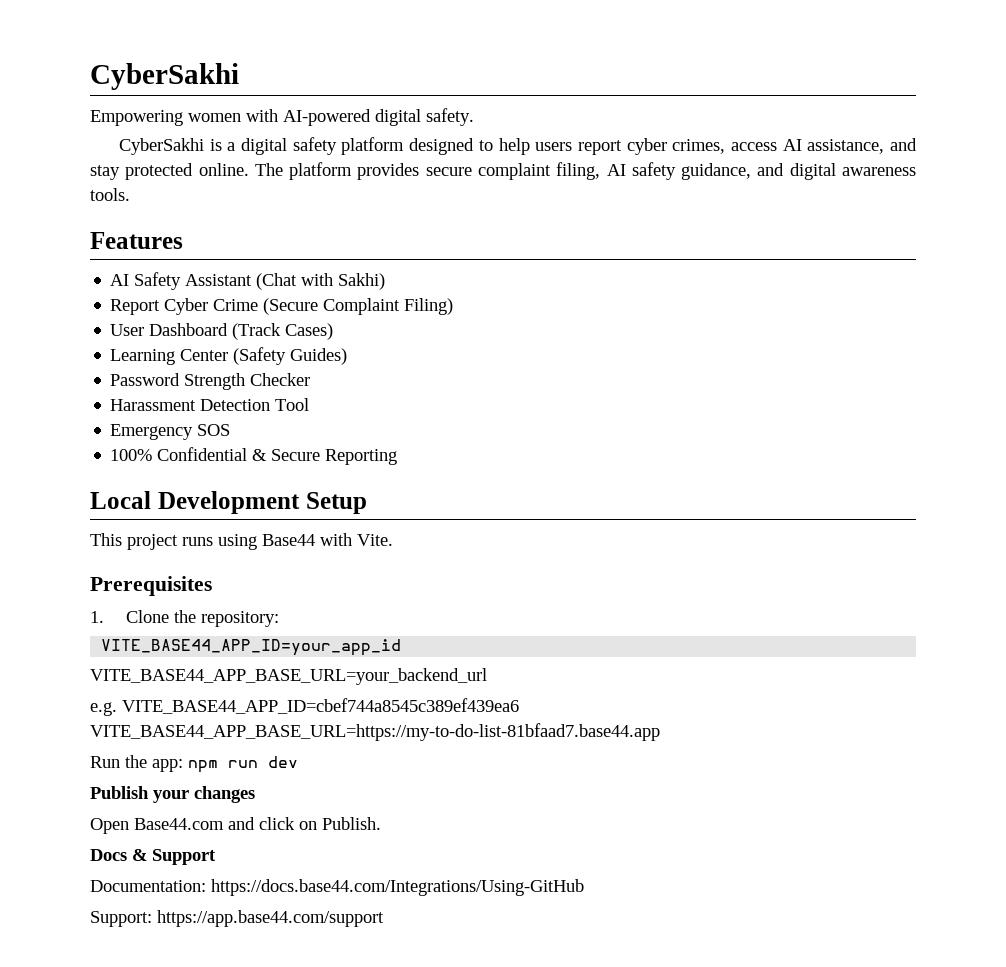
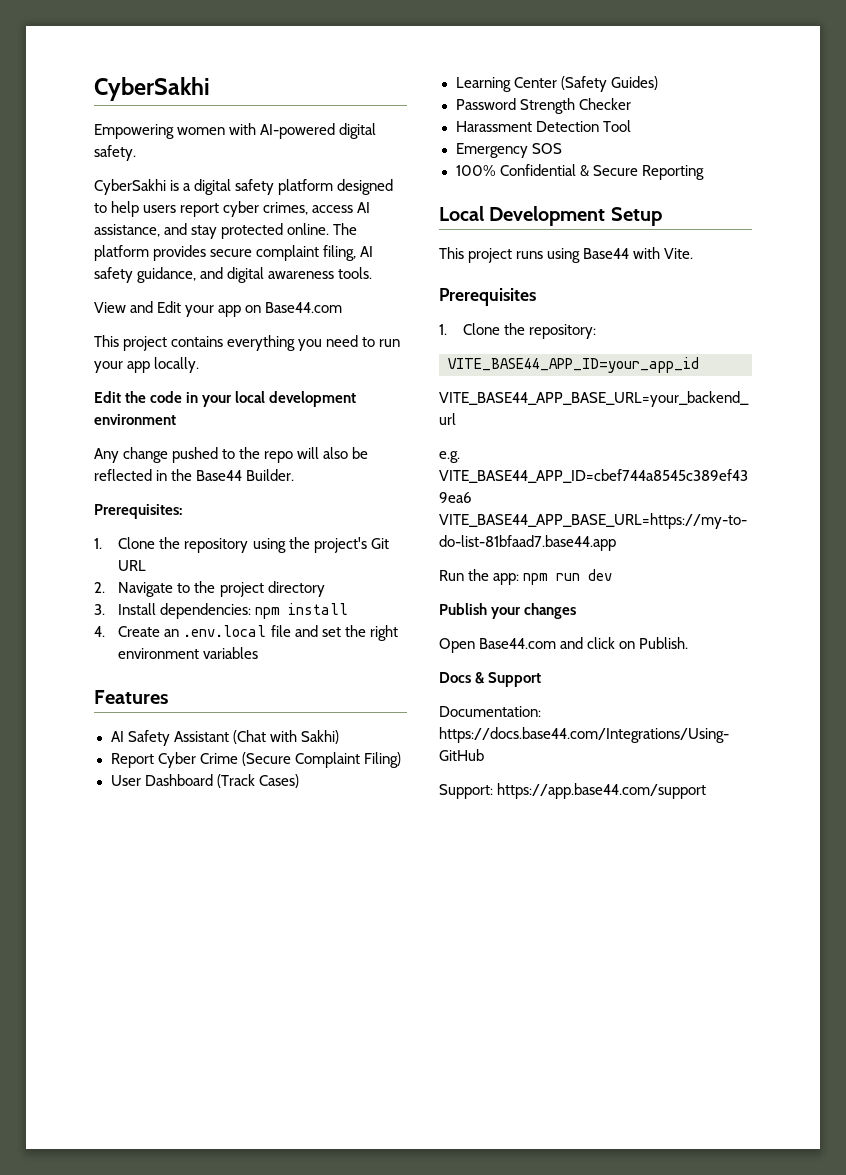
(130, 194) none -> [94,301,343,317] [94,335,401,351] [94,357,200,373] [94,391,357,407] [94,414,176,425] [94,447,369,463] [94,469,295,481] [94,504,182,519] [94,537,389,553] [118,560,147,571] [94,581,325,597] [94,603,349,619] [94,625,398,641] [118,647,259,659] // View and Edit your app on Base44.com // This project contains everything you need to run your app locally. // Edit the code in your local development environment // Any change pushed to the repo will also be reflected in the Base44 Builder. // Prerequisites: // 1. Clone the repository using the project's Git URL // 2. Navigate to the project directory // 3. Install dependencies: npm install // 4. Create an .env.local file and set the right environment variables

